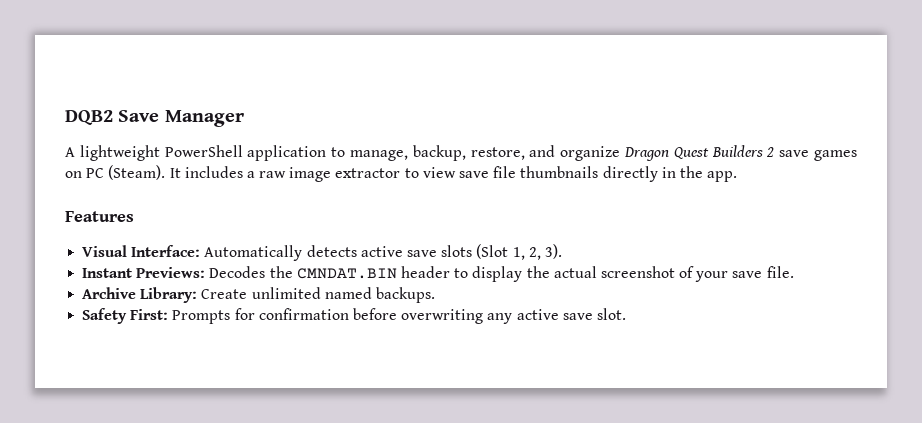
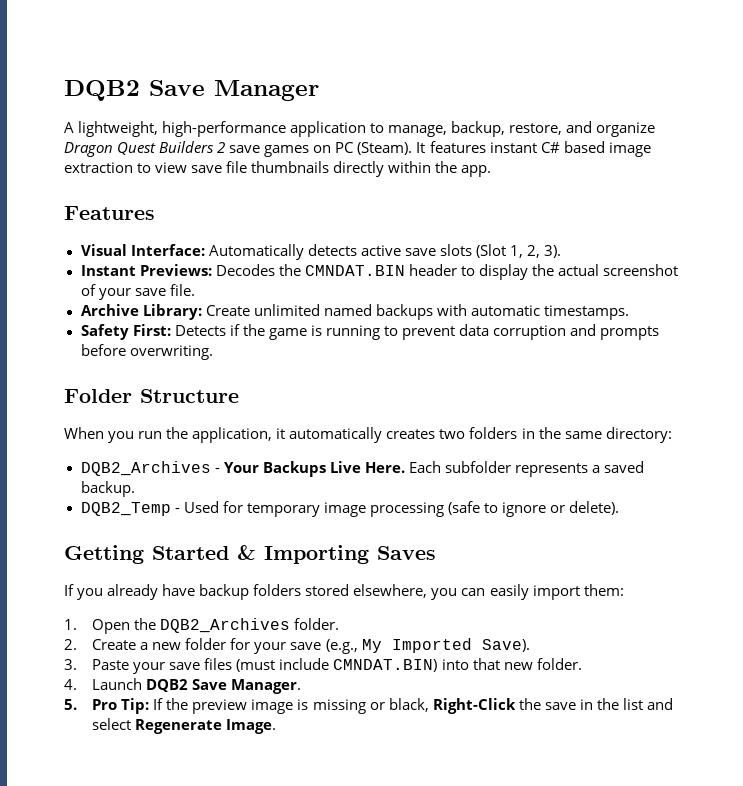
[79,145,243,161] lightweight PowerShell -> [78,121,287,137] lightweight, high-performance
[184,166,401,182] includes a raw image extractor -> [429,141,651,157] [64,162,133,173] features instant C# based image extraction
[661,167,676,178] in -> [388,161,432,173] within
[375,287,435,303] [82,308,626,324] backups. // Safety First: Prompts for confirmation before overwriting any active save slot. -> [375,304,629,320] [80,324,660,340] [80,344,213,360] [64,389,239,403] [64,427,672,443] [80,461,644,477] [80,481,135,497] [80,501,620,517] [64,545,436,564] [64,584,624,600] [64,618,340,634] [64,638,530,654] [64,658,582,674] [64,678,302,694] [64,698,673,714] [92,718,277,734] backups with automatic timestamps. // Safety First: Detects if the game is running to prevent data corruption and prompts before overwriting. // Folder Structure // When you run the application, it automatically creates two folders in the same directory: // DQB2_Archives - Your Backups Live Here. Each subfolder represents a saved backup. // DQB2_Temp - Used for temporary image processing (safe to ignore or delete). // Getting Started & Importing Saves // If you already have backup folders stored elsewhere, you can easily import them: // 1. Open the DQB2_Archives folder. // 2. Create a new folder for your save (e.g., My Imported Save). // 3. Paste your save files (must include CMNDAT.BIN) into that new folder. // 4. Launch DQB2 Save Manager. // 5. Pro Tip: If the preview image is missing or black, Right-Click the save in the list and select Regenerate Image.

